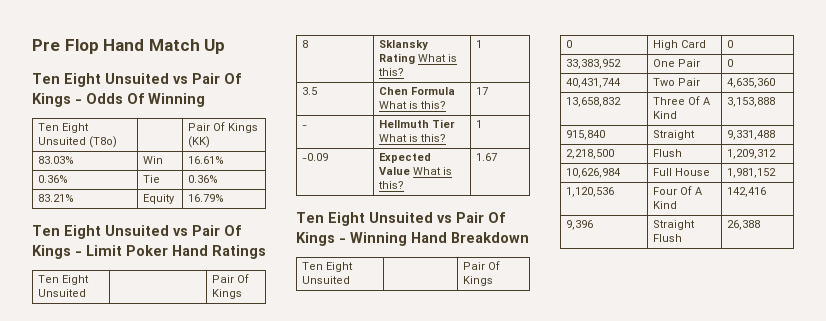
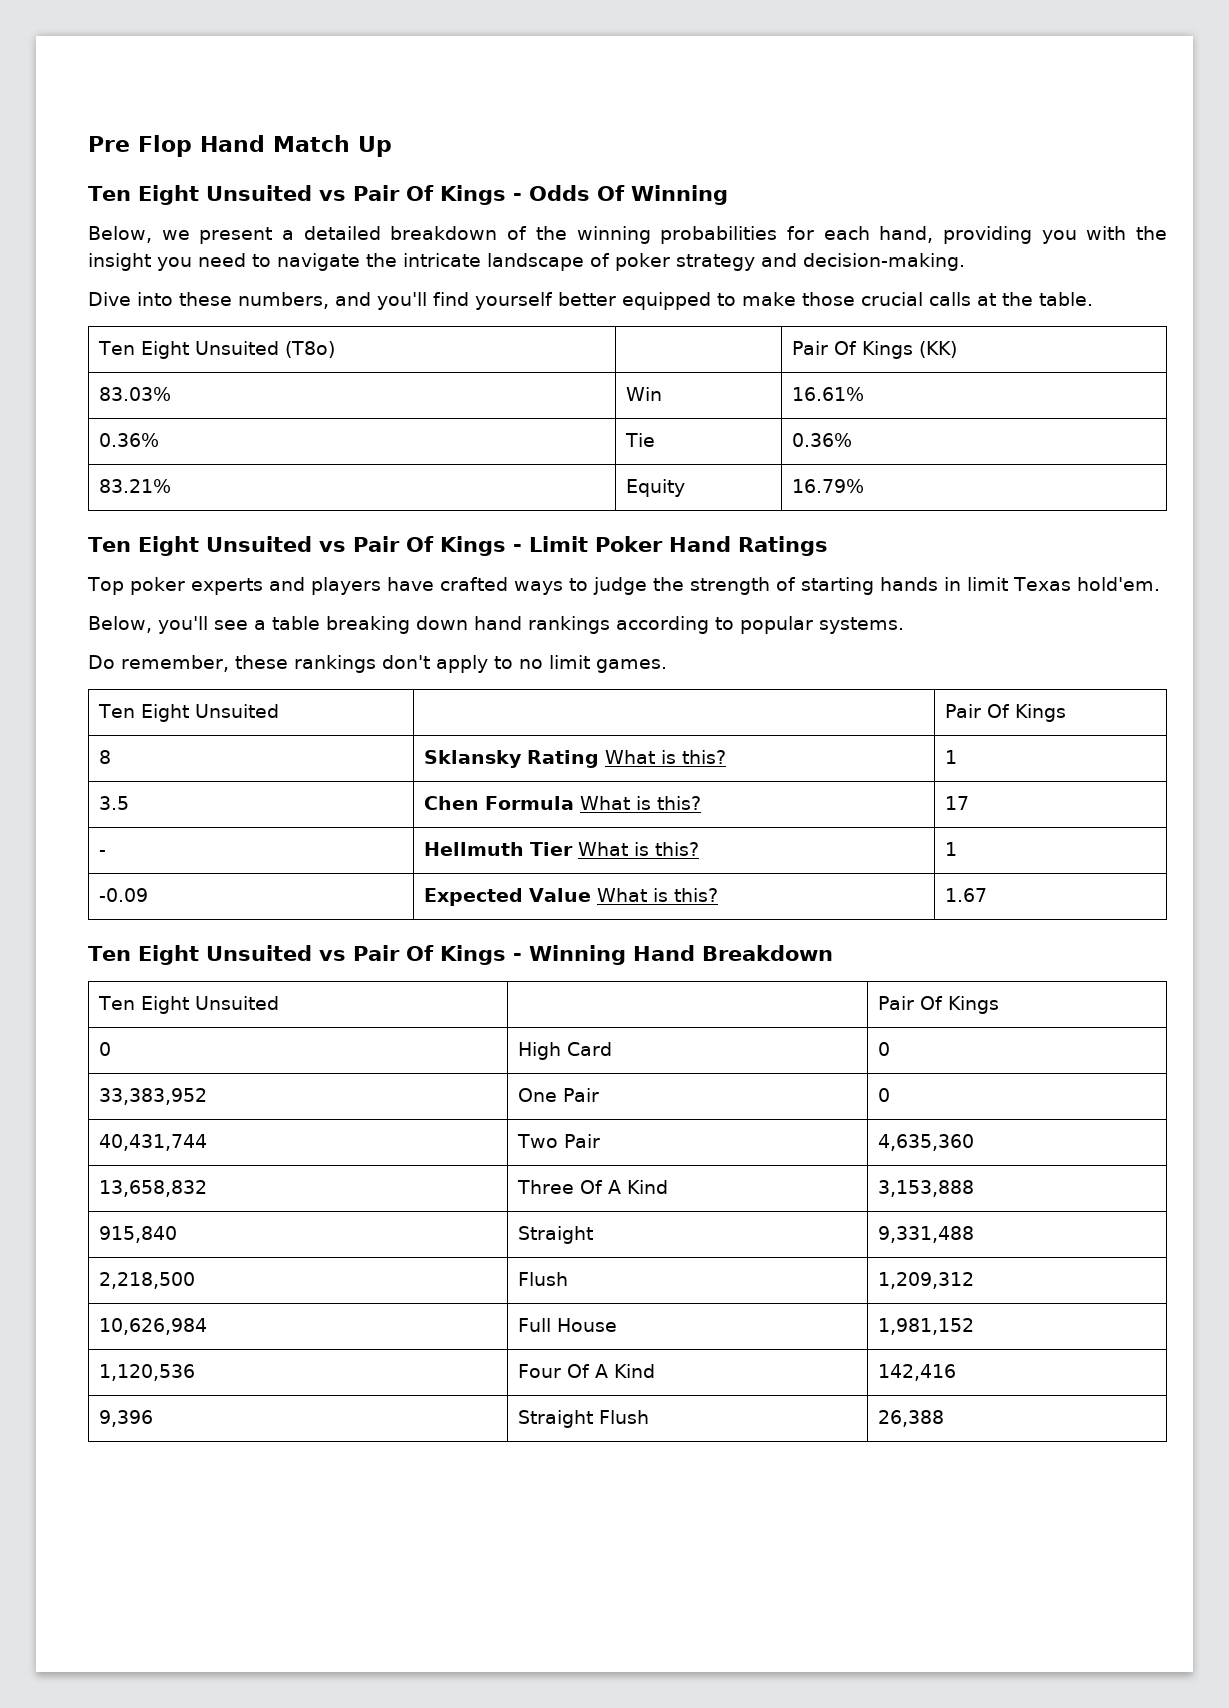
(205, 100) none -> [88,226,1167,244] [88,253,965,271] [88,292,1093,310] // Below, we present a detailed breakdown of the winning probabilities for each hand, providing you with the insight you need to navigate the intricate landscape of poker strategy and decision-making. // Dive into these numbers, and you'll find yourself better equipped to make those crucial calls at the table.
(266, 252) none -> [87,577,1160,595] [88,616,904,634] [88,655,667,673] // Top poker experts and players have crafted ways to judge the strength of starting hands in limit Texas hold'em. // Below, you'll see a table breaking down hand rankings according to popular systems. // Do remember, these rankings don't apply to no limit games.

